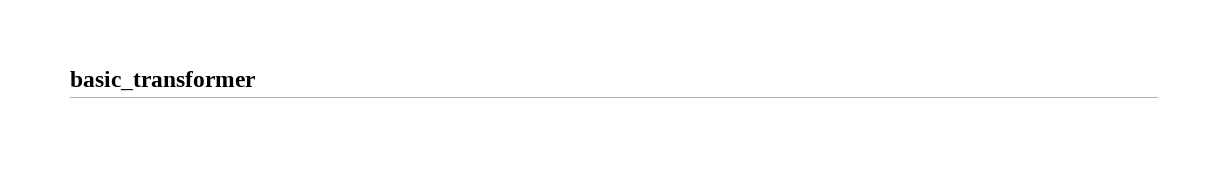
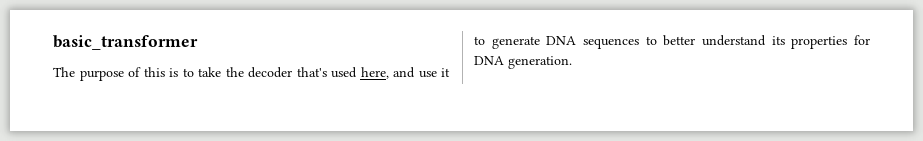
(255, 81) none -> [53,67,450,81] [474,35,870,49] [474,56,572,69] // The purpose of this is to take the decoder that's used here, and use it to generate DNA sequences to better understand its properties for DNA generation.

